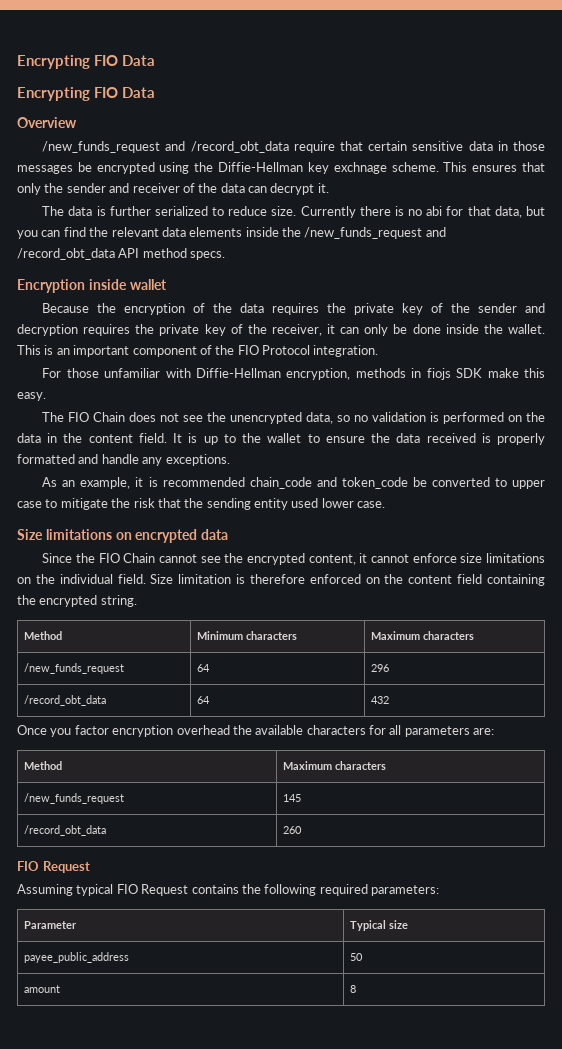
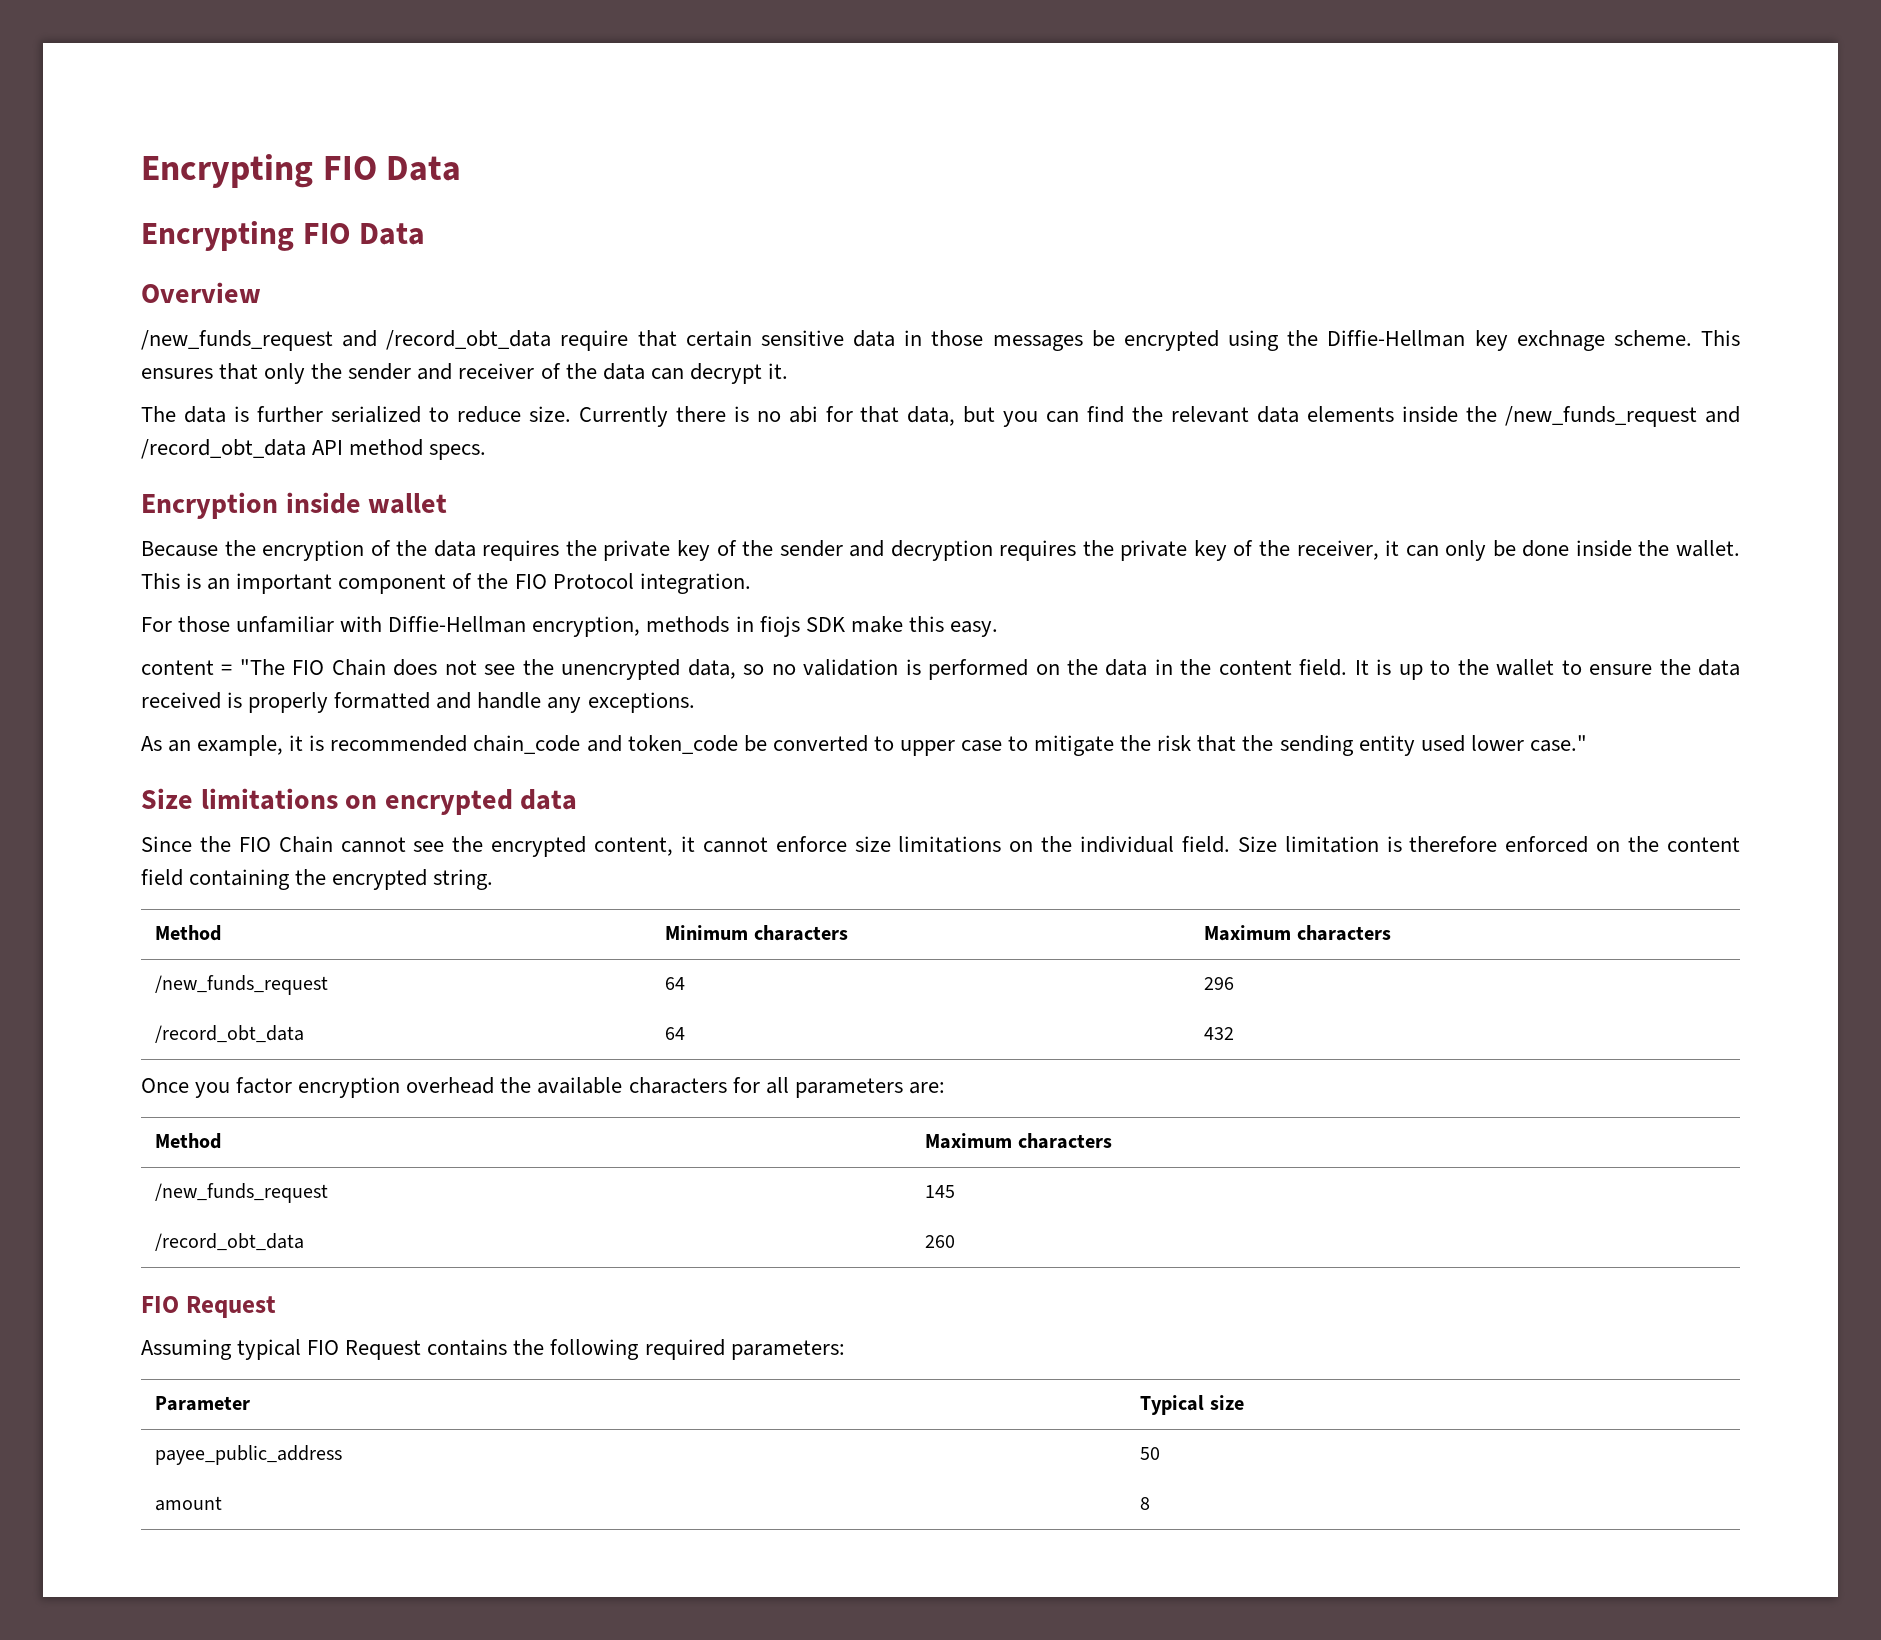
[42,412,65,422] The -> [141,659,285,675] content = "The
[357,501,386,508] case. -> [1529,735,1587,752] case."

